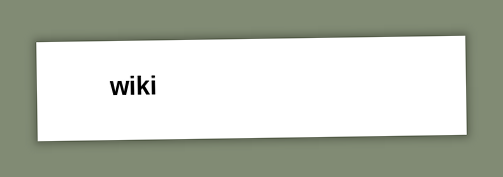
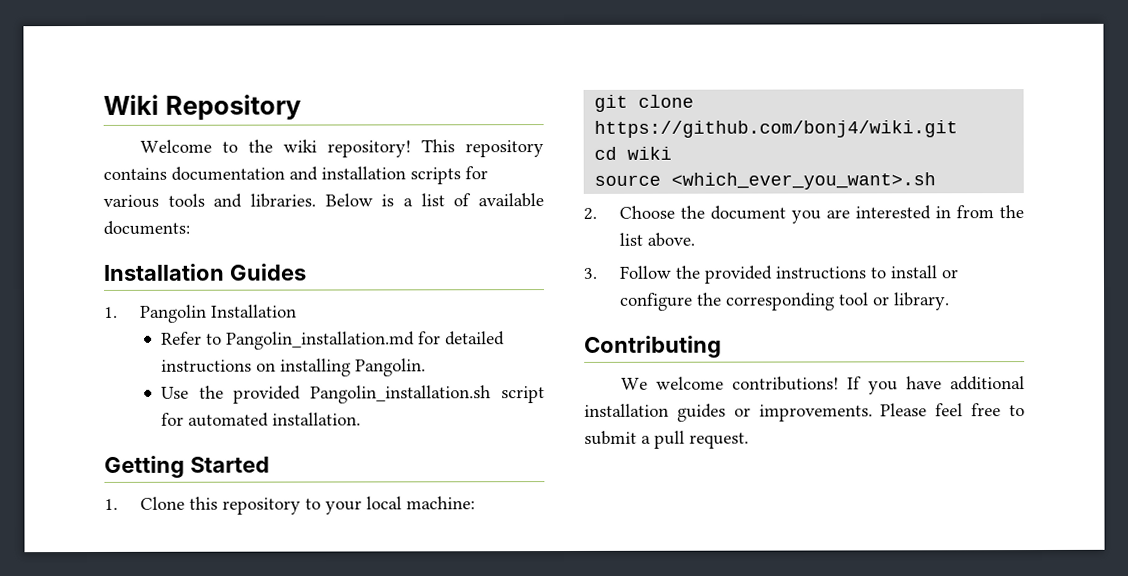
[108,75,158,96] wiki -> [103,94,301,120] [140,139,544,158] [103,166,488,185] [103,193,544,208] [103,220,190,235] [103,263,306,281] [104,304,298,323] [160,331,505,350] [160,358,426,377] [160,385,545,404] [160,412,361,427] [104,455,270,478] [104,496,476,515] [594,94,695,112] [594,120,959,138] [594,146,673,160] [594,172,937,190] [583,205,1024,224] [619,232,696,247] [583,265,959,284] [620,292,951,311] [584,335,722,358] [621,376,1025,395] [584,403,1025,422] [584,430,749,449] Wiki Repository // Welcome to the wiki repository! This repository contains documentation and installation scripts for various tools and libraries. Below is a list of available documents: // Installation Guides // 1. Pangolin Installation // Refer to Pangolin_installation.md for detailed instructions on installing Pangolin. // Use the provided Pangolin_installation.sh script for automated installation. // Getting Started // 1. Clone this repository to your local machine: // git clone https://github.com/bonj4/wiki.git // cd wiki // source <which_ever_you_want>.sh // 2. Choose the document you are interested in from the list above. // 3. Follow the provided instructions to install or configure the corresponding tool or library. // Contributing // We welcome contributions! If you have additional installation guides or improvements. Please feel free to submit a pull request.

